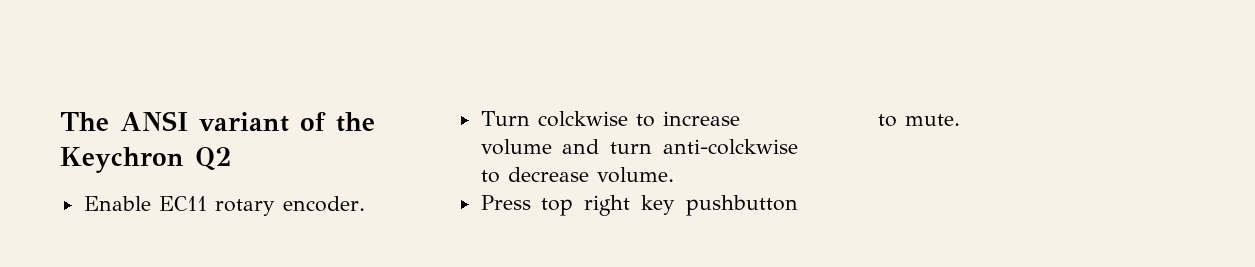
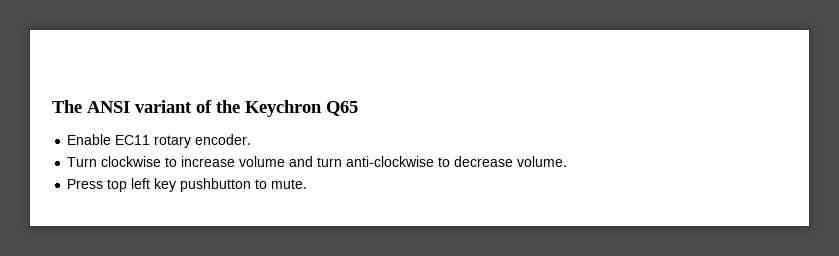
[195,147,232,171] Q2 -> [326,101,358,116] Q65
[537,111,628,127] colckwise -> [101,156,162,167] clockwise
[663,139,798,155] anti-colckwise -> [346,156,435,167] anti-clockwise
[584,195,631,216] right -> [131,178,151,189] left

